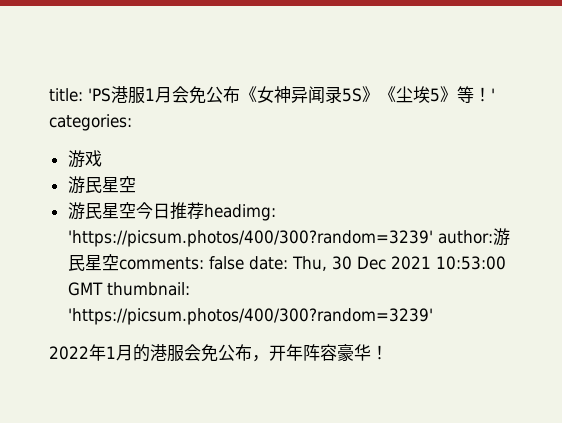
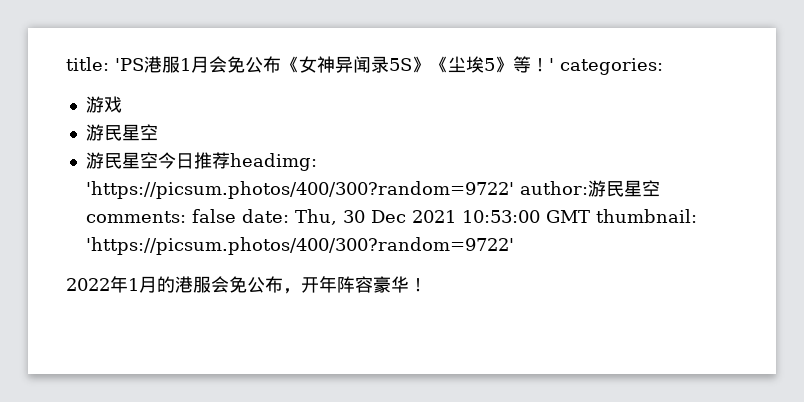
[67,230,433,247] 'https://picsum.photos/400/300?random=3239' -> [85,181,514,199] 'https://picsum.photos/400/300?random=9722'
[67,308,433,325] 'https://picsum.photos/400/300?random=3239' -> [85,237,514,255] 'https://picsum.photos/400/300?random=9722'

